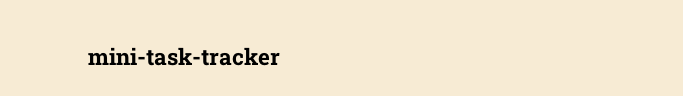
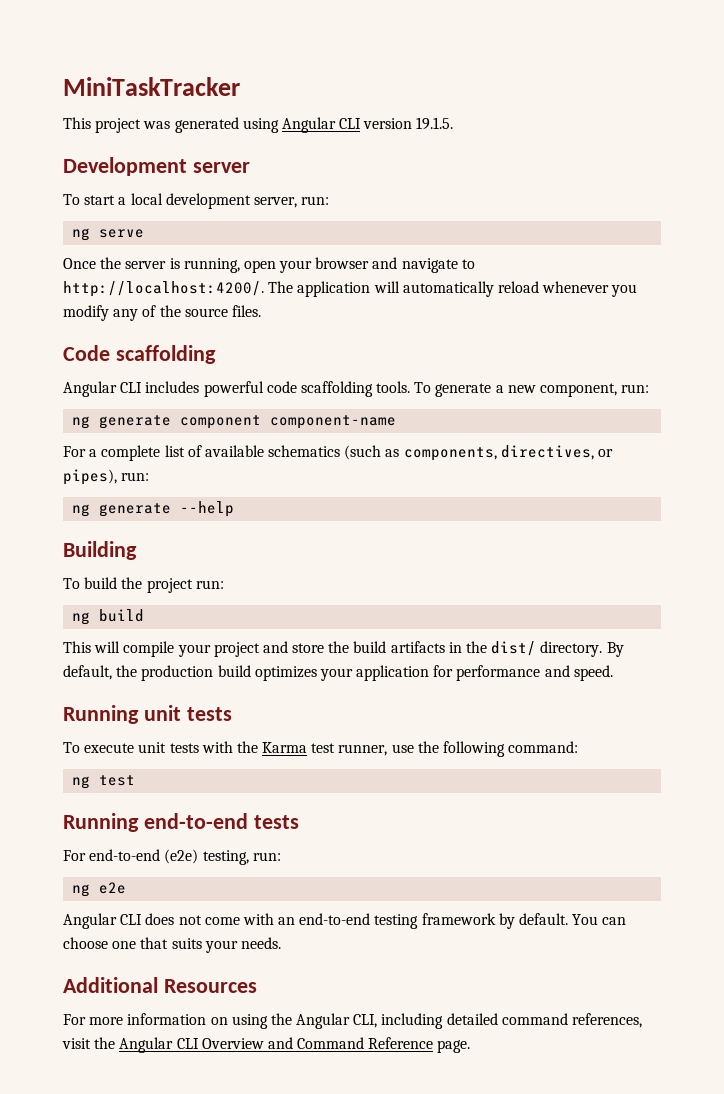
[88,47,280,66] mini-task-tracker -> [63,77,240,96] [63,117,454,133] [63,157,250,176] [63,193,330,209] [72,228,145,241] [63,257,475,273] [63,281,638,297] [63,305,261,321] [63,345,216,364] [63,381,650,397] [72,415,397,429] [63,445,614,461] [63,469,150,485] [72,501,235,517] [63,541,137,560] [63,577,224,593] [72,609,145,625] [63,641,624,657] [63,665,613,681] [63,705,232,724] [63,741,579,757] [72,775,136,789] [63,813,299,832] [63,849,281,865] [72,882,127,897] [63,913,627,929] [63,937,281,953] [63,977,257,993] [63,1013,643,1029] [62,1037,471,1053] MiniTaskTracker // This project was generated using Angular CLI version 19.1.5. // Development server // To start a local development server, run: // ng serve // Once the server is running, open your browser and navigate to http://localhost:4200/. The application will automatically reload whenever you modify any of the source files. // Code scaffolding // Angular CLI includes powerful code scaffolding tools. To generate a new component, run: // ng generate component component-name // For a complete list of available schematics (such as components, directives, or pipes), run: // ng generate --help // Building // To build the project run: // ng build // This will compile your project and store the build artifacts in the dist/ directory. By default, the production build optimizes your application for performance and speed. // Running unit tests // To execute unit tests with the Karma test runner, use the following command: // ng test // Running end-to-end tests // For end-to-end (e2e) testing, run: // ng e2e // Angular CLI does not come with an end-to-end testing framework by default. You can choose one that suits your needs. // Additional Resources // For more information on using the Angular CLI, including detailed command references, visit the Angular CLI Overview and Command Reference page.

